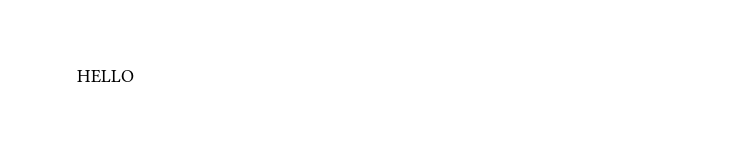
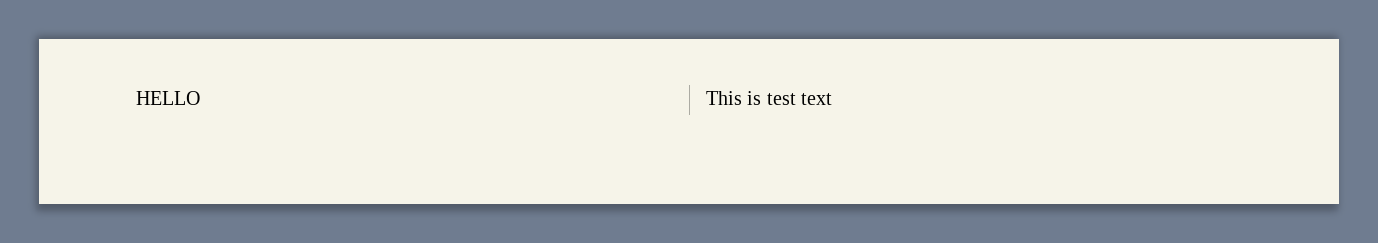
(134, 76) none -> [706,91,833,105] // This is test text

